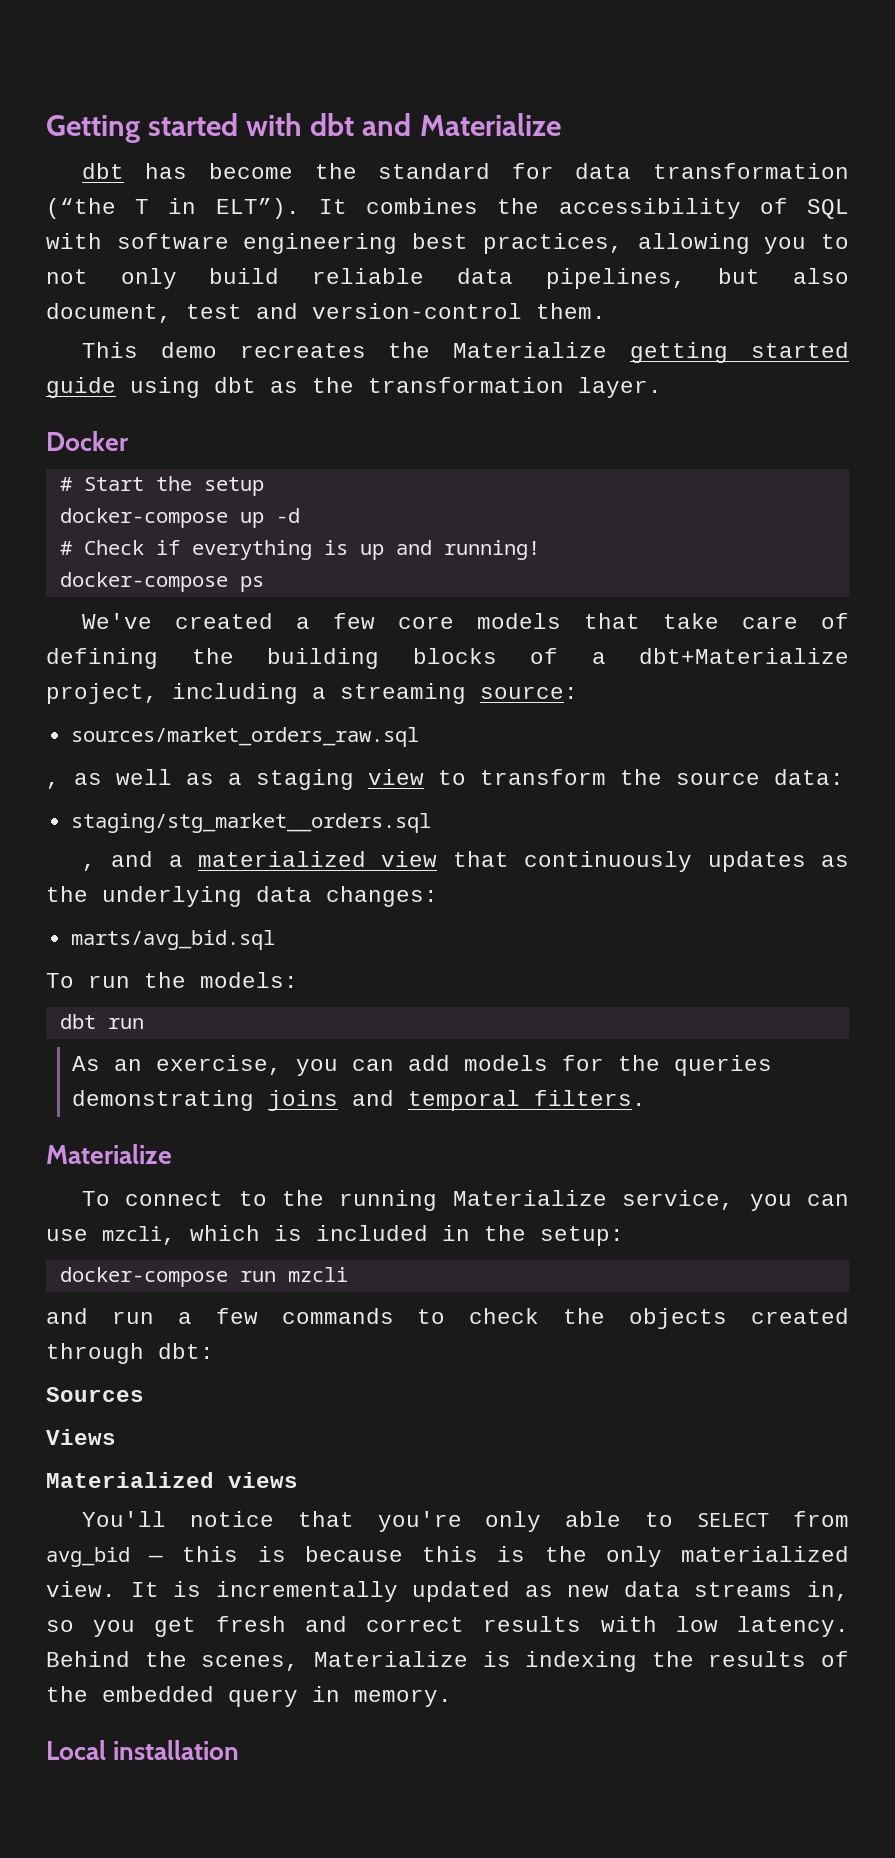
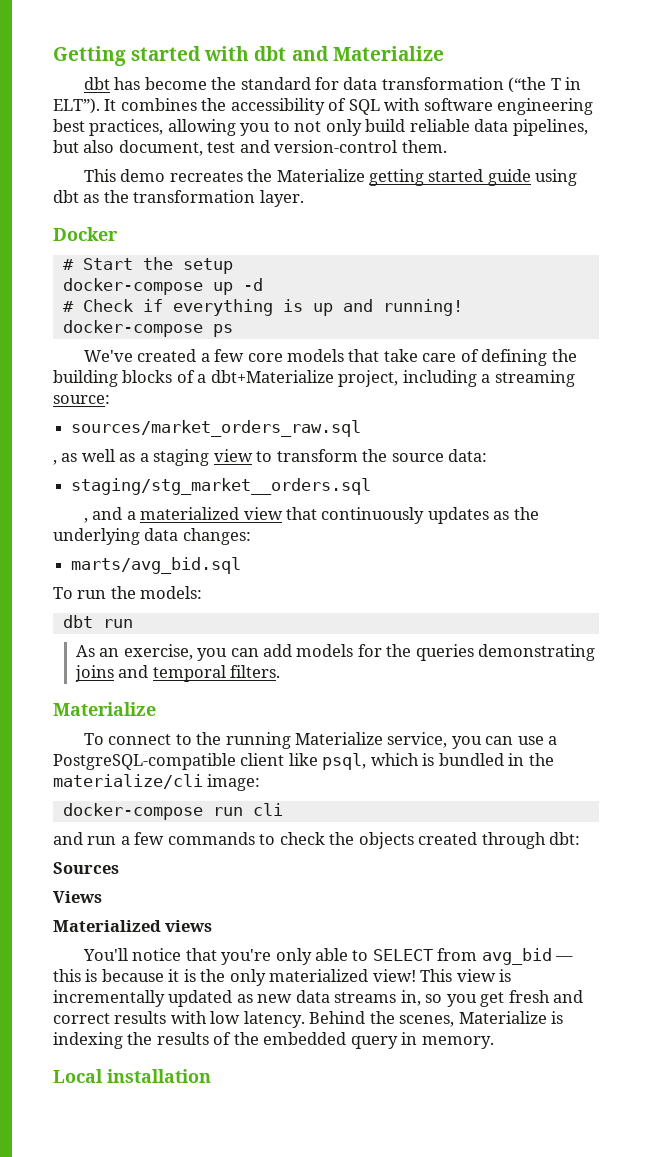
[102,1226,176,1245] mzcli, -> [548,736,558,745] [53,753,367,770] a PostgreSQL-compatible client like psql,
[316,1225,428,1241] included -> [438,753,504,766] bundled
[540,1226,624,1246] setup: -> [53,774,261,791] materialize/cli image:
[287,1267,348,1282] mzcli -> [252,803,283,816] cli
[422,1546,479,1562] this -> [168,969,180,982] it
[46,1581,159,1597] view. It -> [372,969,496,982] view! This view

